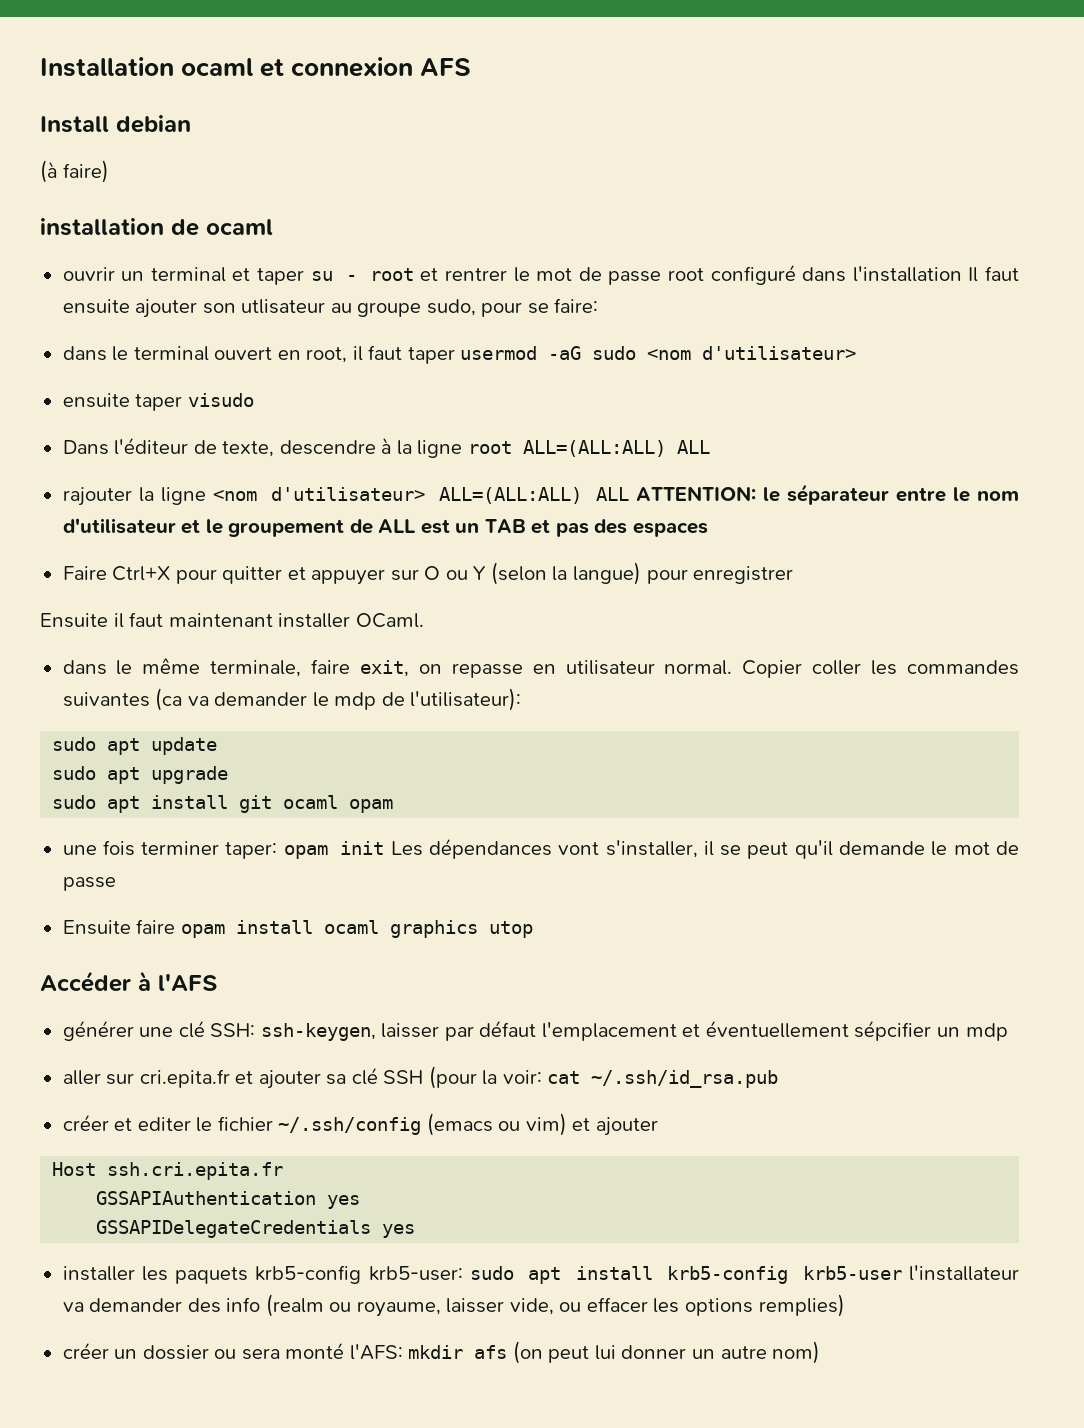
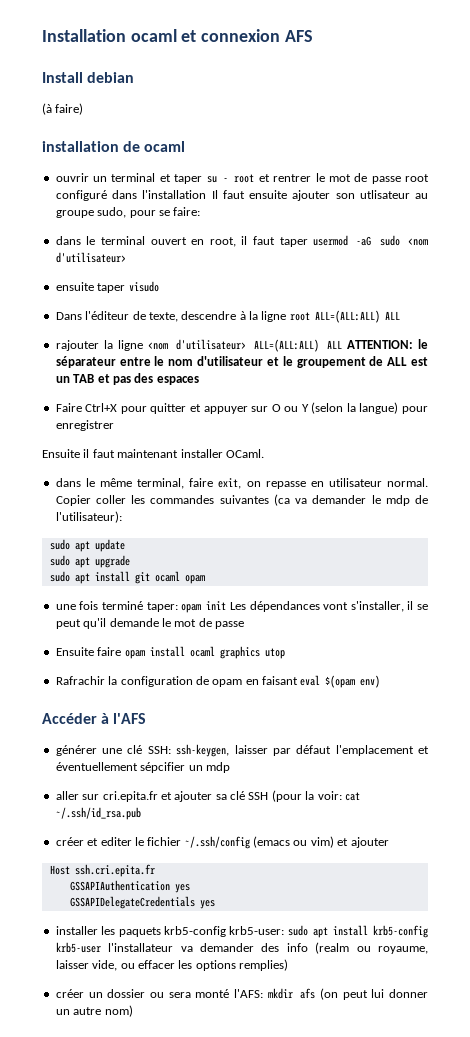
[210,660,302,677] terminale, -> [137,478,185,489] terminal,
[141,841,220,855] terminer -> [101,601,143,610] terminé
(533, 929) none -> [55,675,381,688] // Rafrachir la configuration de opam en faisant eval $(opam env)

